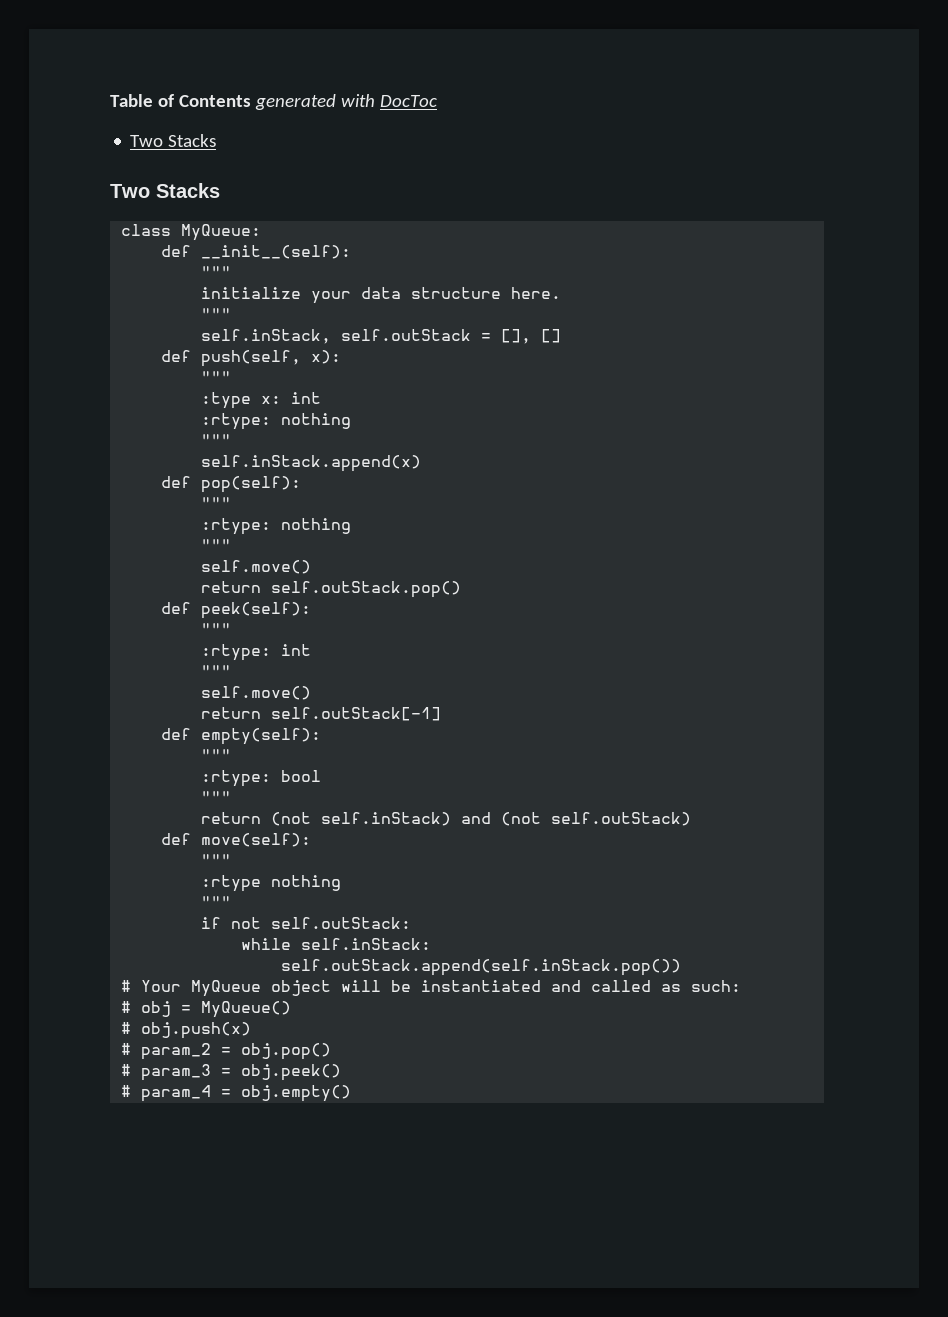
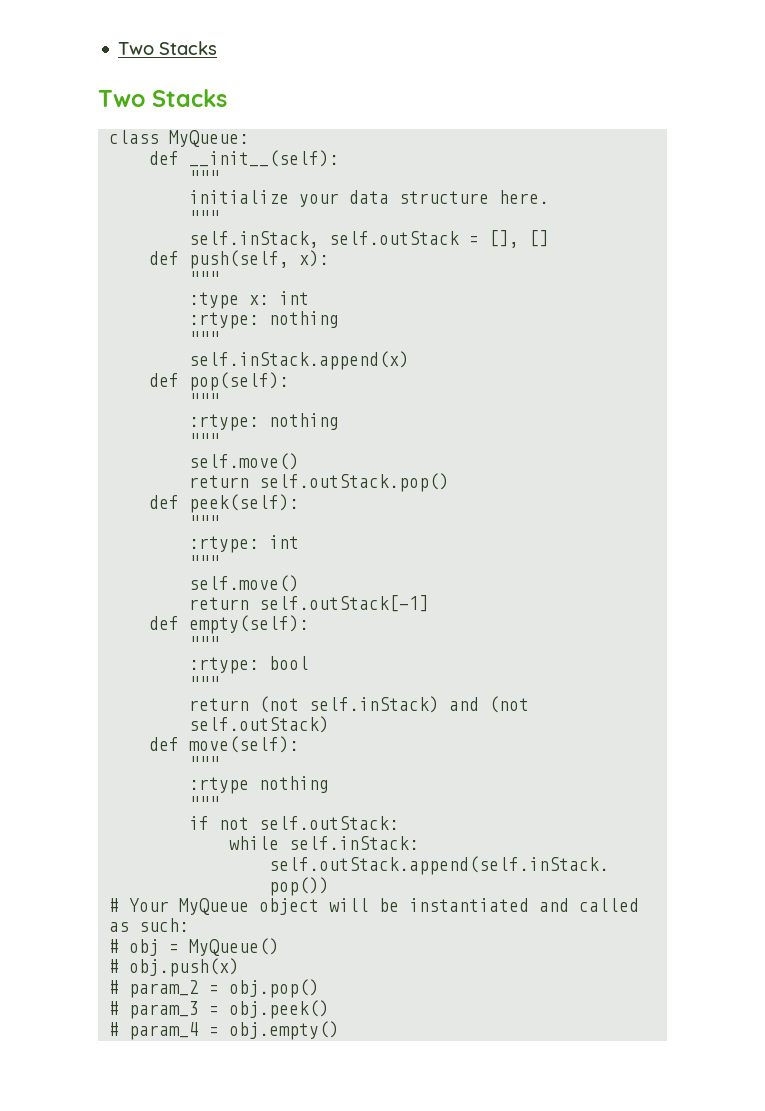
[110,94,437,110] Table of Contents generated with DocToc // -> (118, 48) none

